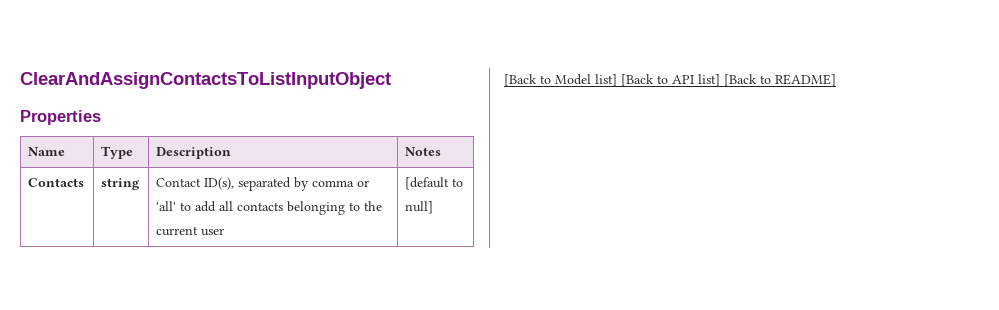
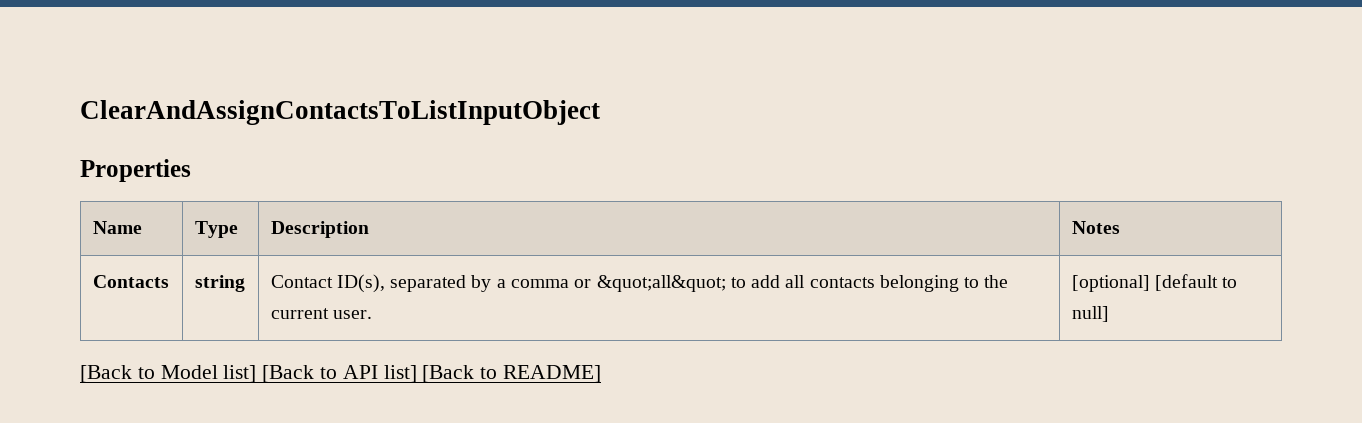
(310, 184) none -> [496,279,506,288] a
[156,201,177,211] 'all' -> [596,275,726,292] &quot;all&quot;
[201,228,225,236] user | -> [332,310,372,319] [1071,275,1150,292] user. | [optional]

